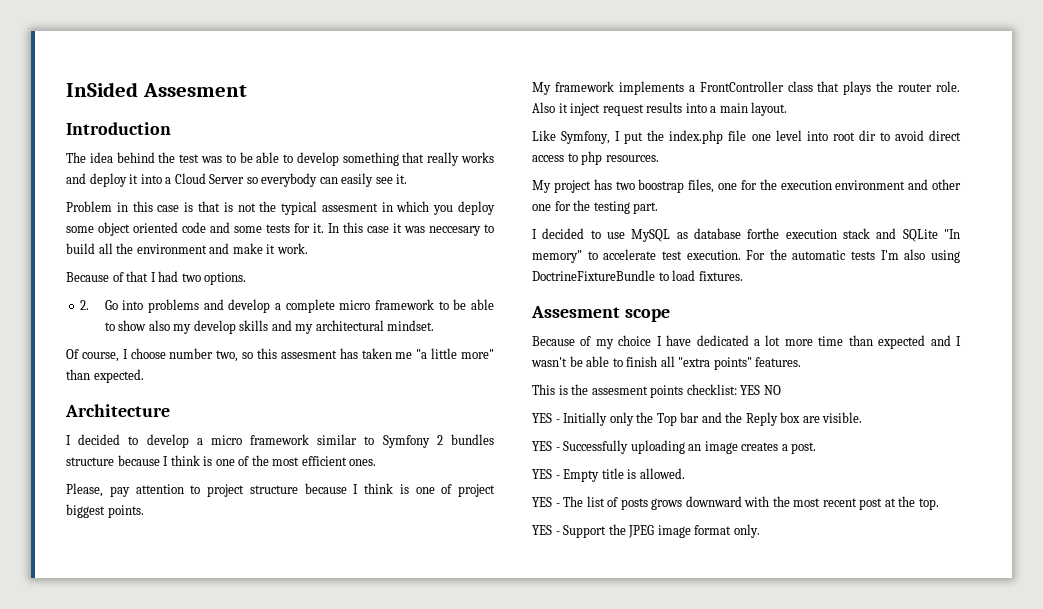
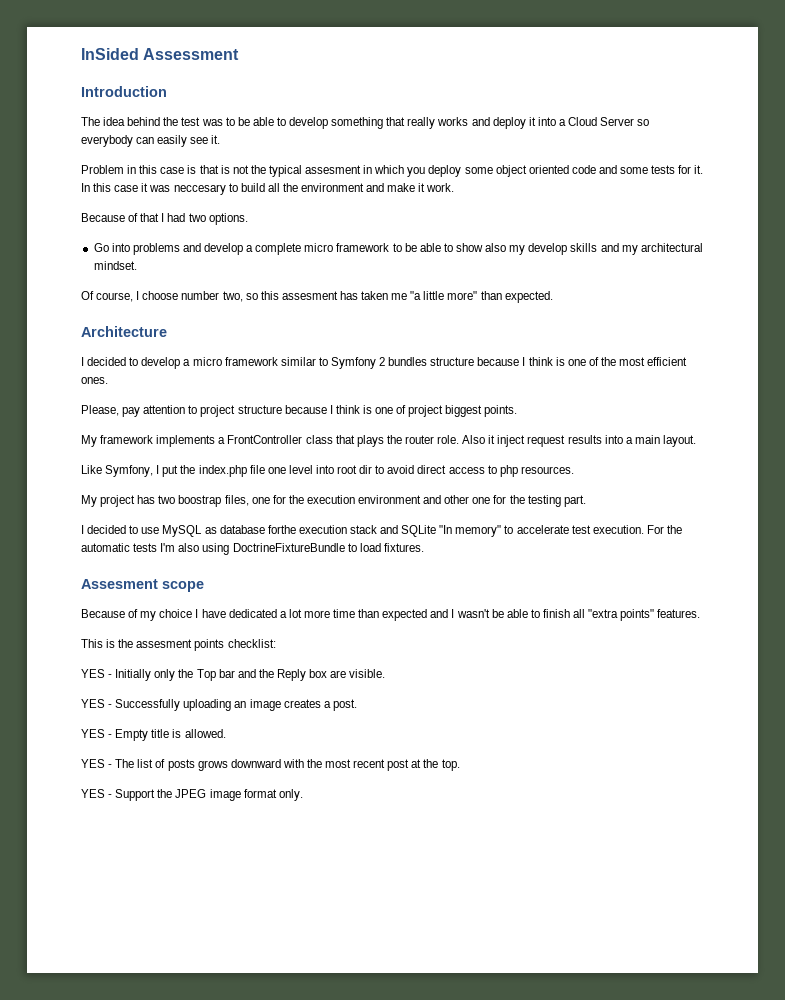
[142,83,247,97] Assesment -> [143,48,240,60] Assessment
[80,300,90,310] 2. -> (248, 219) none
[740,385,781,395] YES NO -> (276, 643) none

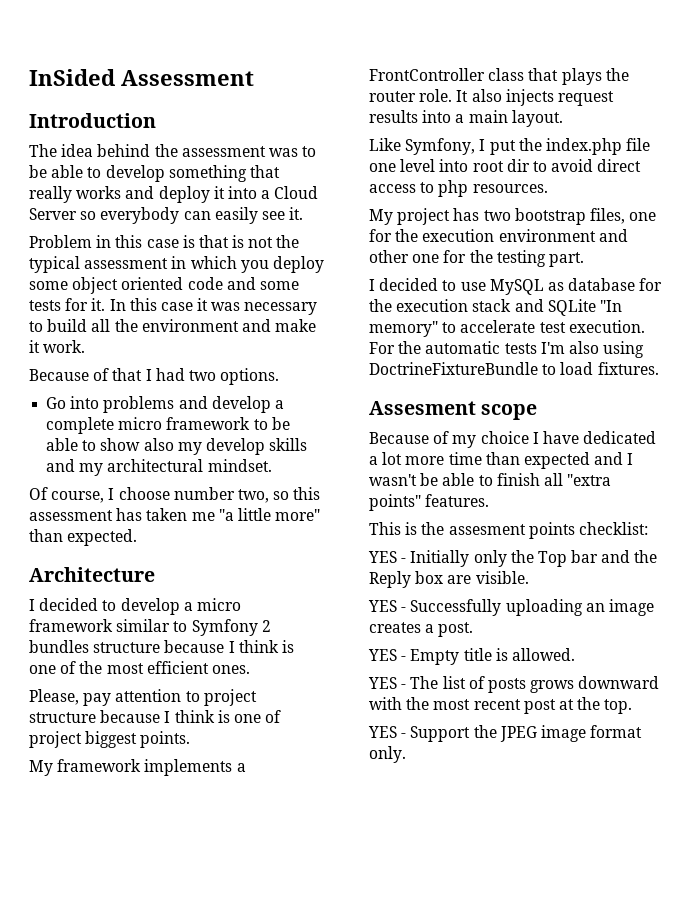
[181,117,201,126] test -> [181,146,266,157] assessment
[305,165,362,174] assesment -> [84,258,169,269] assessment
[173,184,226,195] neccesary -> [244,302,318,315] necessary
[281,291,338,300] assesment -> [29,510,113,521] assessment
[462,435,526,447] Also it inject -> [456,89,554,106] It also injects
[178,495,222,507] boostrap -> [514,208,586,225] bootstrap
[267,525,296,534] forthe -> [639,278,663,291] [369,299,392,312] for the

